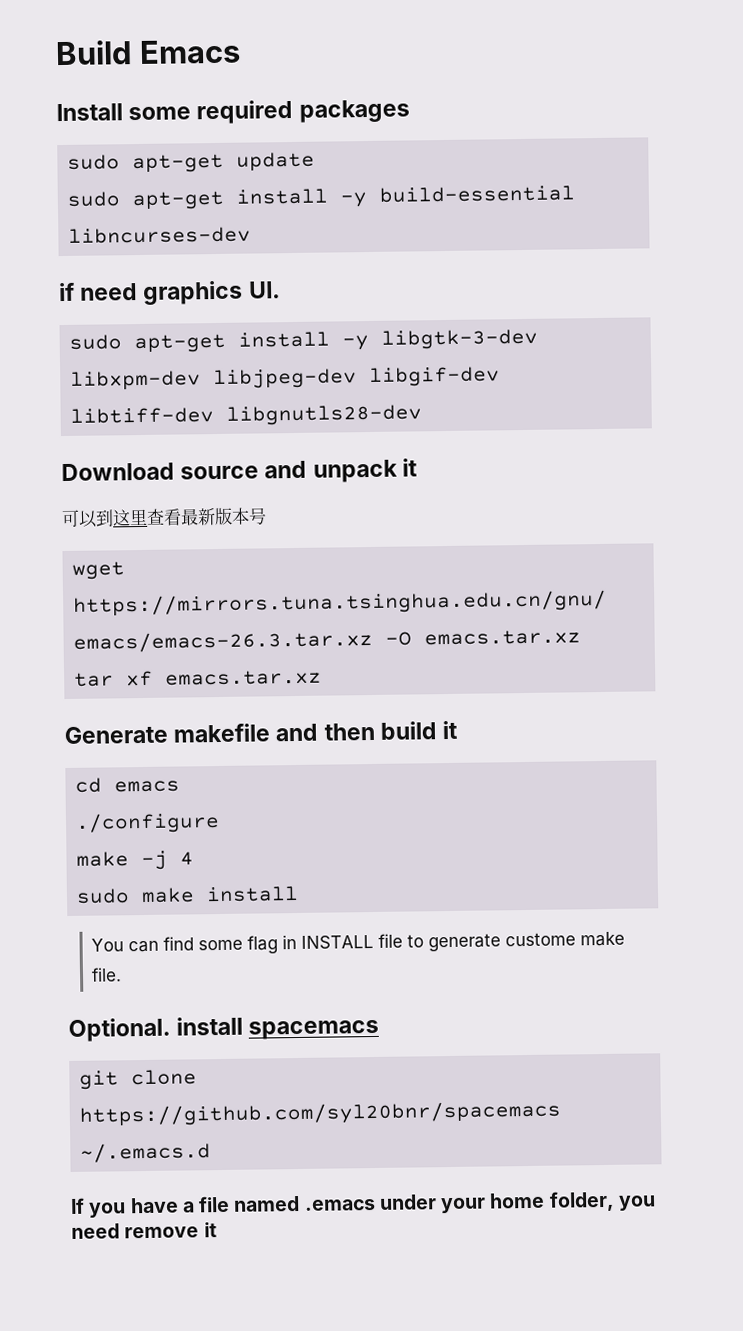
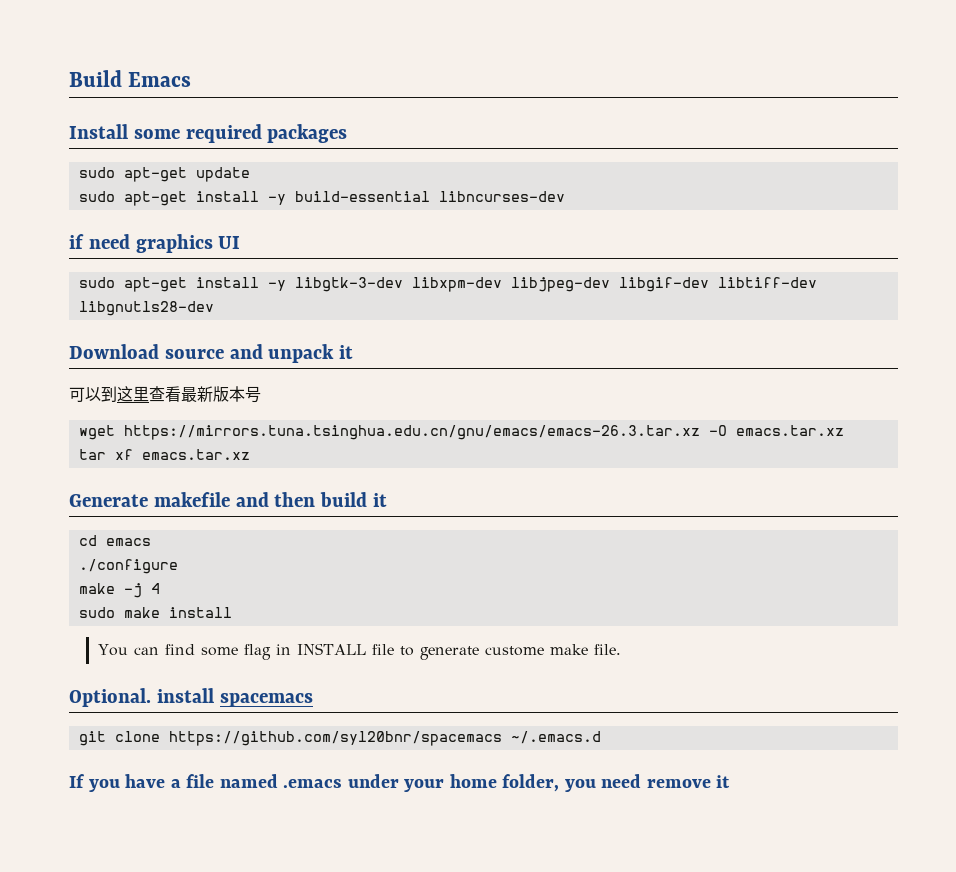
[247,281,281,299] UI. -> [218,236,241,249] UI

